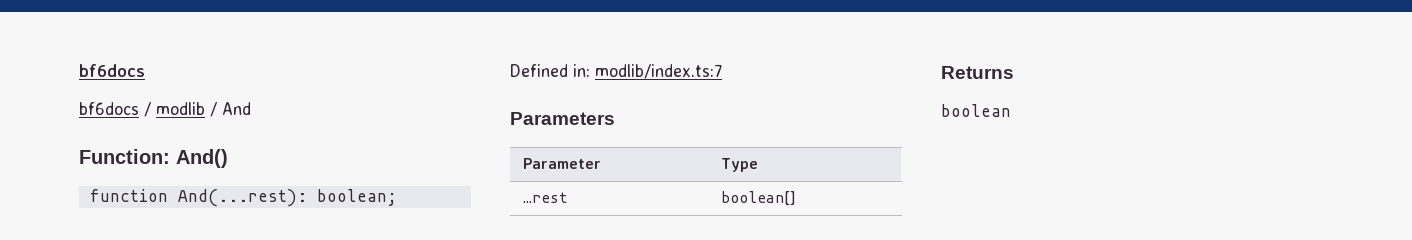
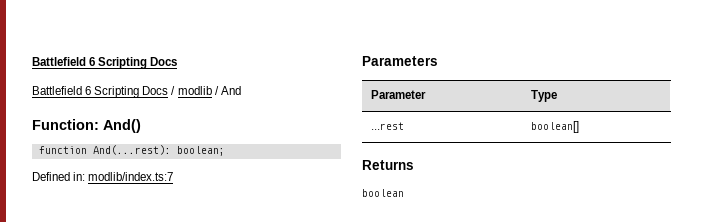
[79,64,145,77] [79,102,139,115] bf6docs // bf6docs -> [32,57,178,69] [32,86,169,98] Battlefield 6 Scripting Docs // Battlefield 6 Scripting Docs

